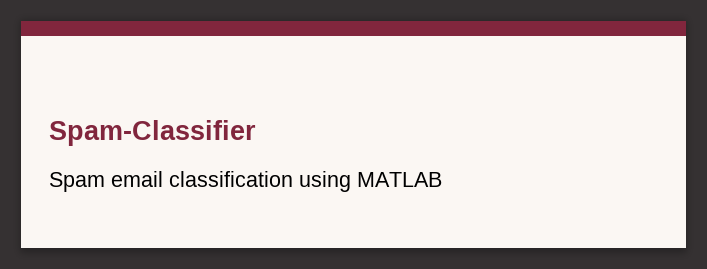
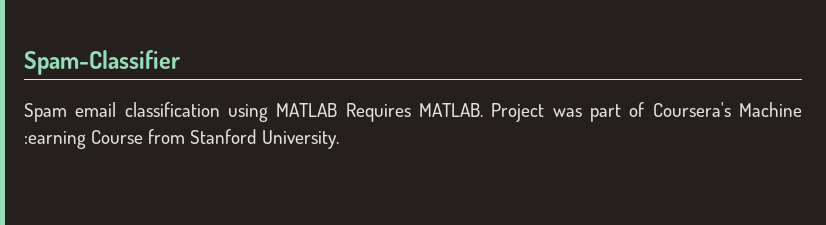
(442, 179) none -> [345,102,802,122] [24,129,339,149] Requires MATLAB. Project was part of Coursera's Machine :earning Course from Stanford University.

